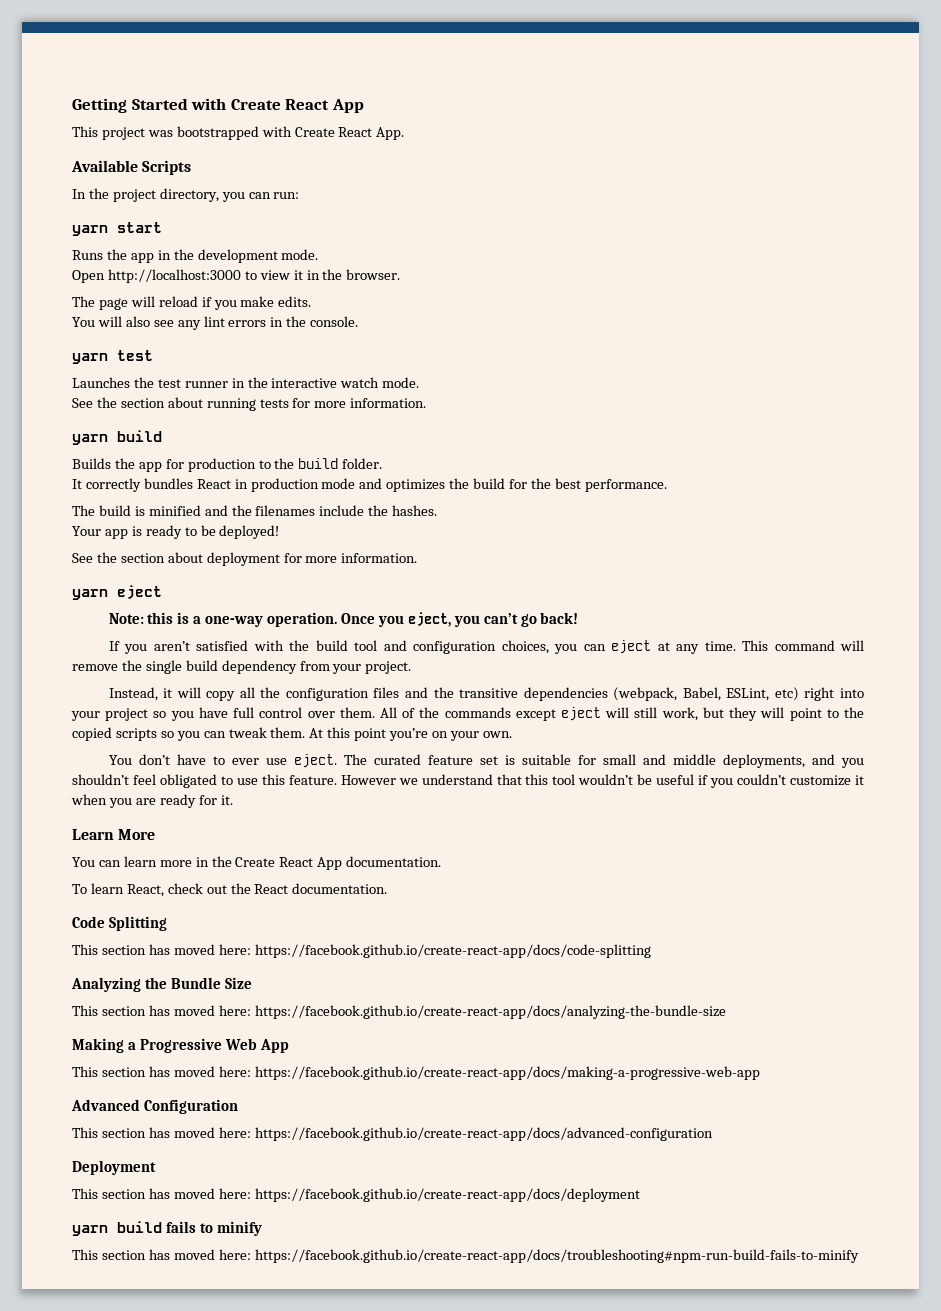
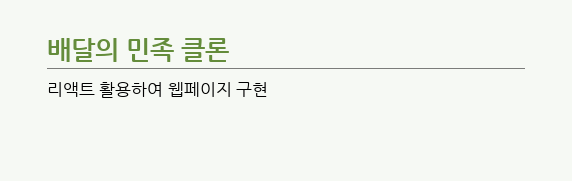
[72,98,364,113] [72,126,405,140] [71,160,192,175] [72,188,300,202] [72,222,162,236] [72,249,319,263] [72,269,401,283] [72,296,312,310] [72,316,359,330] [72,350,153,364] [72,377,420,388] [72,397,427,411] [72,430,162,445] [72,458,383,472] [72,478,667,492] [72,505,438,516] [72,525,280,539] [72,552,418,566] [72,585,162,600] [108,612,579,627] [108,640,864,654] [72,660,412,674] [108,687,864,701] [71,707,865,721] [72,727,512,741] [108,754,864,768] [72,774,865,788] [71,794,233,808] [72,829,156,840] [72,856,442,870] [72,883,388,897] [72,916,168,931] [72,944,651,958] [71,977,253,992] [72,1005,726,1019] [72,1038,290,1053] [72,1066,760,1080] [71,1099,239,1114] [72,1127,713,1141] [72,1160,156,1175] [72,1188,640,1202] [72,1221,263,1236] [72,1249,859,1263] Getting Started with Create React App // This project was bootstrapped with Create React App. // Available Scripts // In the project directory, you can run: // yarn start // Runs the app in the development mode. // Open http://localhost:3000 to view it in the browser. // The page will reload if you make edits. // You will also see any lint errors in the console. // yarn test // Launches the test runner in the interactive watch mode. // See the section about running tests for more information. // yarn build // Builds the app for production to the build folder. // It correctly bundles React in production mode and optimizes the build for the best performance. // The build is minified and the filenames include the hashes. // Your app is ready to be deployed! // See the section about deployment for more information. // yarn eject // Note: this is a one-way operation. Once you eject, you can’t go back! // If you aren’t satisfied with the build tool and configuration choices, you can eject at any time. This command will remove the single build dependency from your project. // Instead, it will copy all the configuration files and the transitive dependencies (webpack, Babel, ESLint, etc) right into your project so you have full control over them. All of the commands except eject will still work, but they will point to the copied scripts so you can tweak them. At this point you’re on your own. // You don’t have to ever use eject. The curated feature set is suitable for small and middle deployments, and you shouldn’t feel obligated to use this feature. However we understand that this tool wouldn’t be useful if you couldn’t customize it when you are ready for it. // Learn More // You can learn more in the Create React App documentation. // To learn React, check out the React documentation. // Code Splitting // This section has moved here: https://facebook.github.io/create-react-app/docs/code-splitting // Analyzing the Bundle Size // This section has moved here: https://facebook.github.io/create-react-app/docs/analyzing-the-bundle-size // Making a Progressive Web App // This section has moved here: https://facebook.github.io/create-react-app/docs/making-a-progressive-web-app // Advanced Configuration // This section has moved here: https://facebook.github.io/create-react-app/docs/advanced-configuration // Deployment // This section has moved here: https://facebook.github.io/create-react-app/docs/deployment // yarn build fails to minify // This section has moved here: https://facebook.github.io/create-react-app/docs/troubleshooting#npm-run-build-fails-to-minify -> [47,38,230,62] [47,82,269,98] 배달의 민족 클론 // 리액트 활용하여 웹페이지 구현

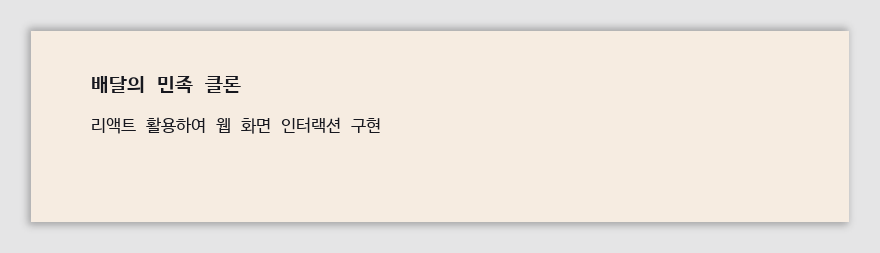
[167,82,232,97] 웹페이지 -> [216,117,341,134] 웹 화면 인터랙션

